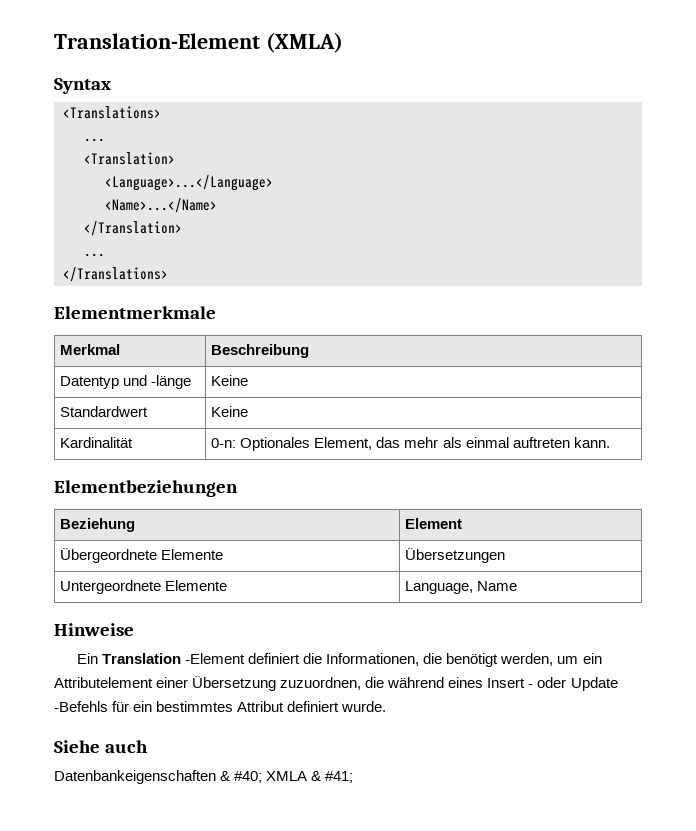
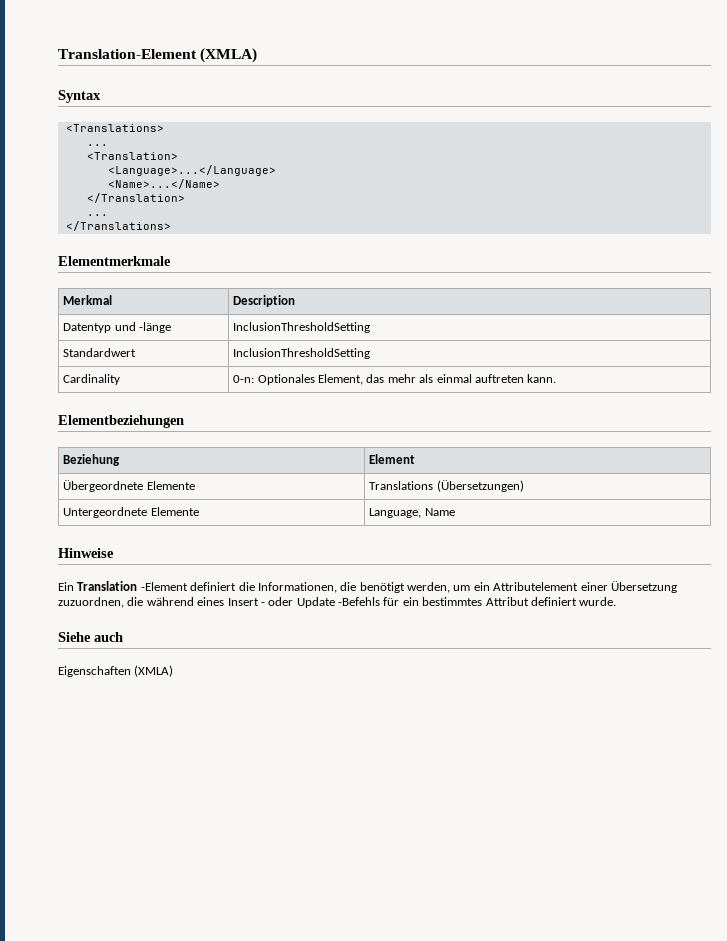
[211,344,310,358] Beschreibung -> [233,295,296,307] Description
[211,375,249,386] Keine -> [233,322,371,333] InclusionThresholdSetting
[211,406,249,417] [60,437,134,448] Keine // Kardinalität -> [233,348,371,359] [63,374,121,385] InclusionThresholdSetting // Cardinality
[405,548,506,563] Übersetzungen -> [369,480,524,492] Translations (Übersetzungen)
[54,770,354,784] Datenbankeigenschaften & #40; XMLA & #41; -> [58,665,174,677] Eigenschaften (XMLA)

